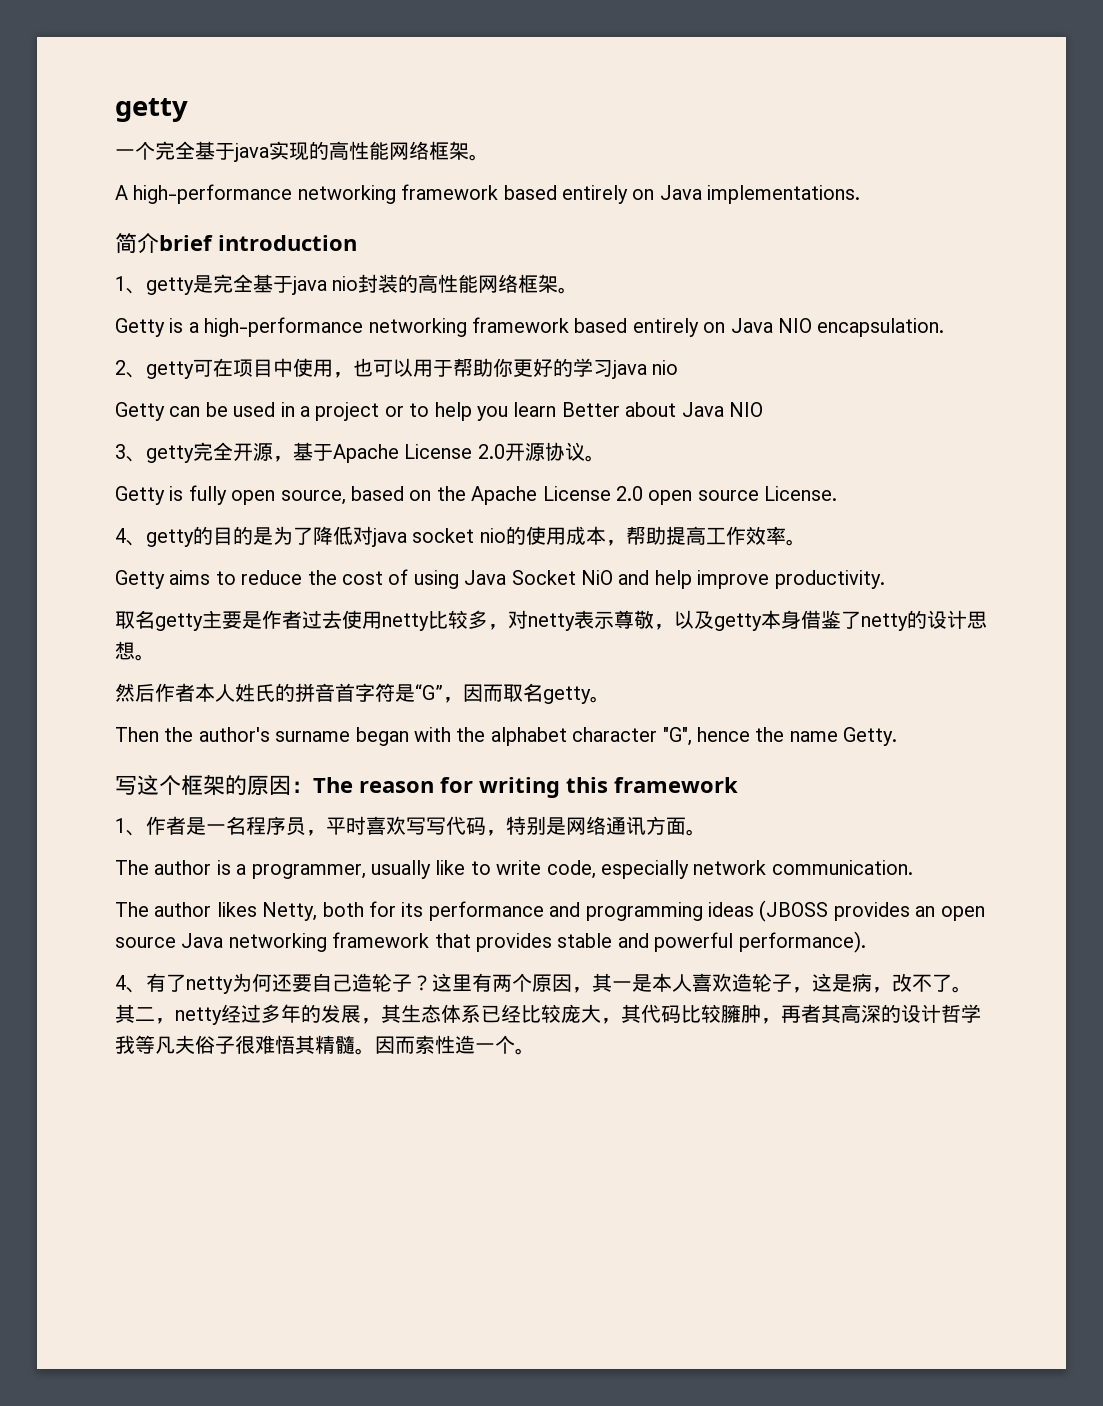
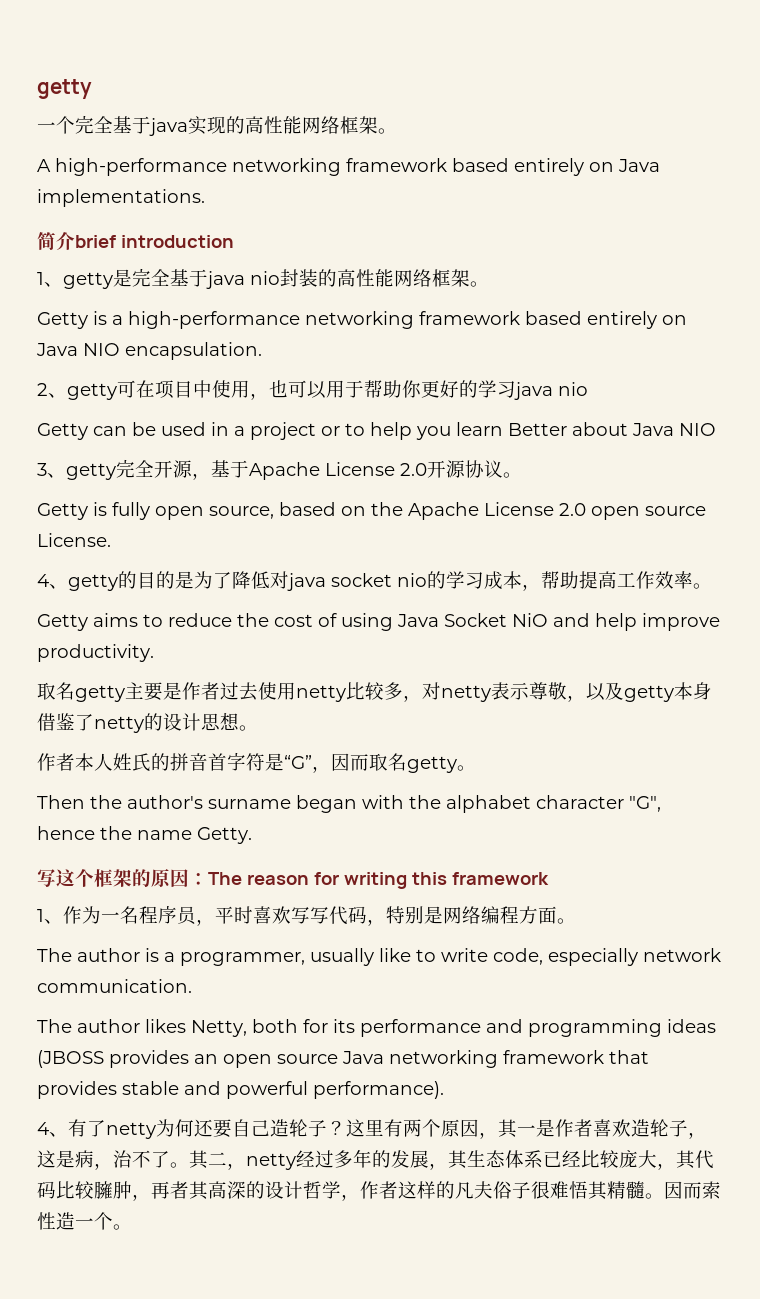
[525,526,566,545] 使用 -> [446,571,484,589] 学习
[115,683,155,702] 然后 -> (258, 728) none
[166,816,206,835] 者是 -> [82,906,101,924] 为
[606,816,646,835] 通讯 -> [481,906,519,924] 编程
[652,973,692,992] 本人 -> [555,1119,593,1137] 作者
[892,973,912,992] 改 -> [113,1150,132,1168] 治
[115,1035,155,1054] 我等 -> [341,1181,455,1201] ，作者这样的

